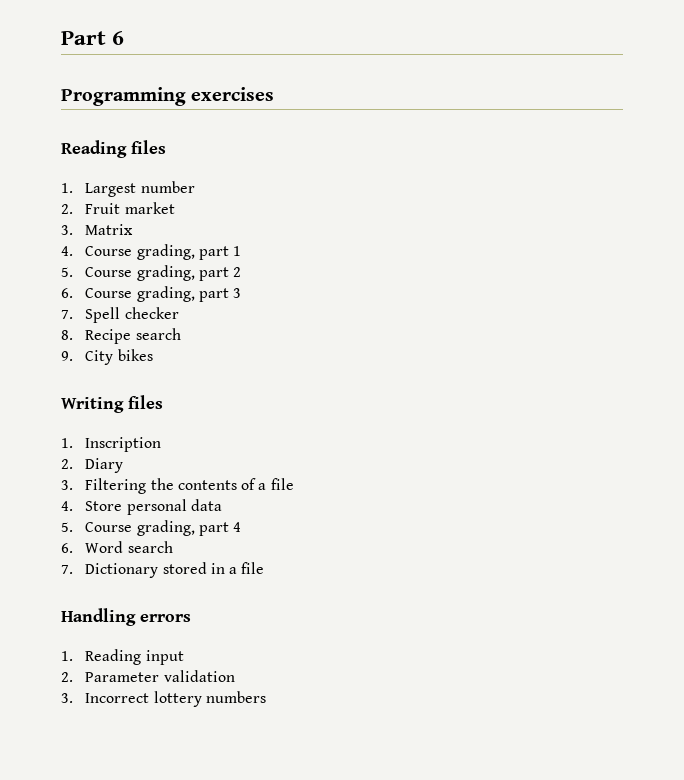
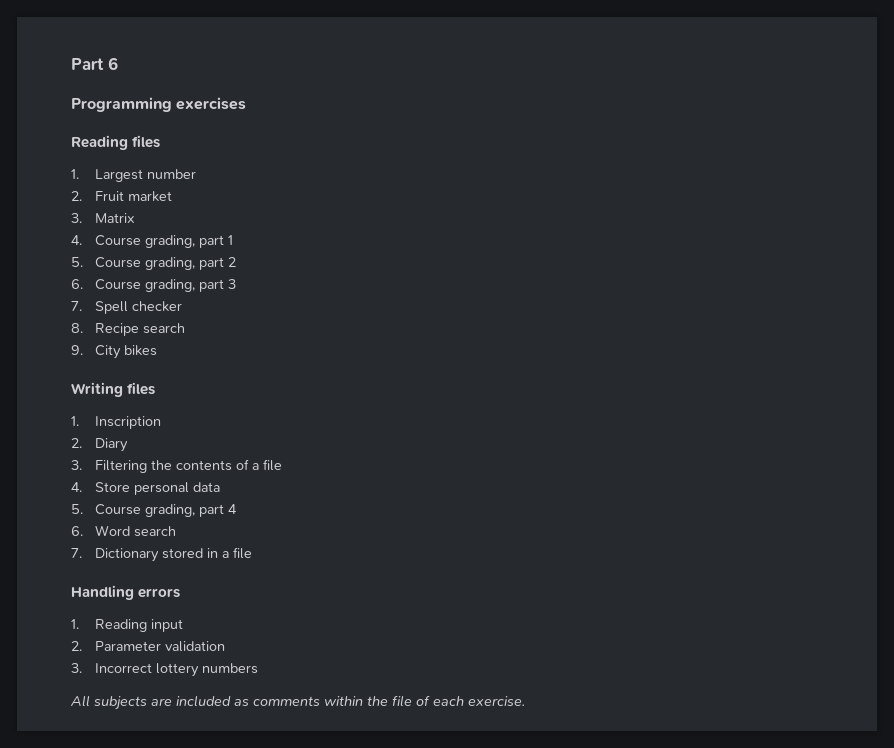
(266, 697) none -> [70,695,525,710] // All subjects are included as comments within the file of each exercise.

